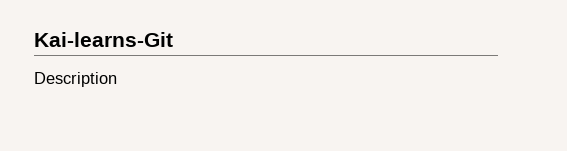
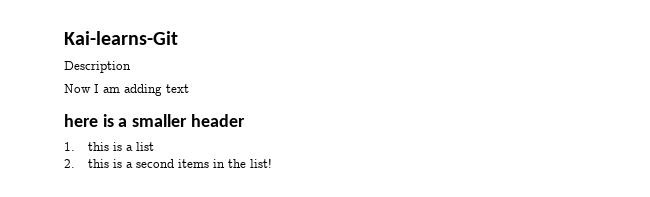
(117, 79) none -> [64,84,189,96] [64,114,245,127] [64,142,154,151] [64,158,272,168] // Now I am adding text // here is a smaller header // 1. this is a list // 2. this is a second items in the list!

